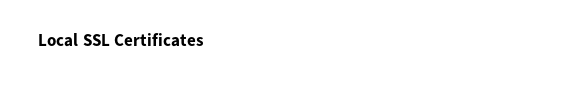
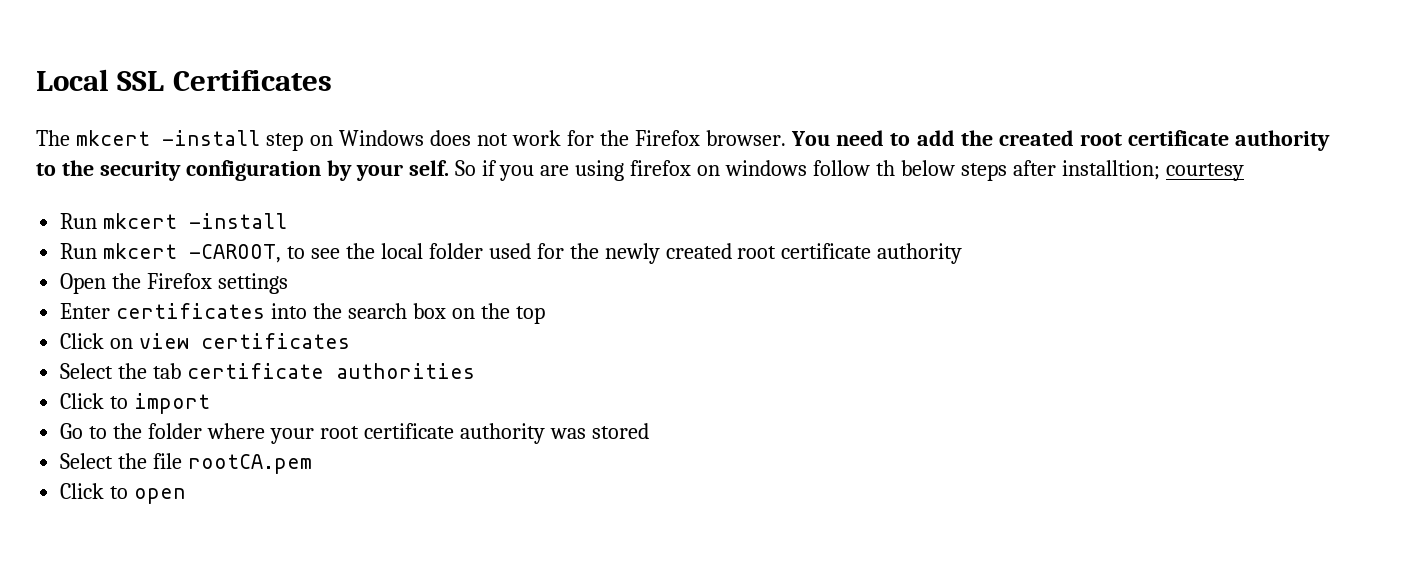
(205, 40) none -> [36,130,1330,151] [36,160,1244,181] [60,213,288,229] [60,243,963,264] [60,273,289,294] [60,303,545,324] [60,333,351,349] [60,363,476,379] [60,393,211,414] [60,423,649,444] [60,453,313,474] [60,483,187,504] // The mkcert -install step on Windows does not work for the Firefox browser. You need to add the created root certificate authority to the security configuration by your self. So if you are using firefox on windows follow th below steps after installtion; courtesy // Run mkcert -install // Run mkcert -CAROOT, to see the local folder used for the newly created root certificate authority // Open the Firefox settings // Enter certificates into the search box on the top // Click on view certificates // Select the tab certificate authorities // Click to import // Go to the folder where your root certificate authority was stored // Select the file rootCA.pem // Click to open

